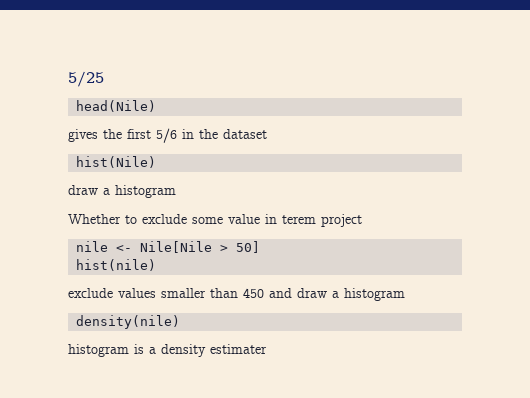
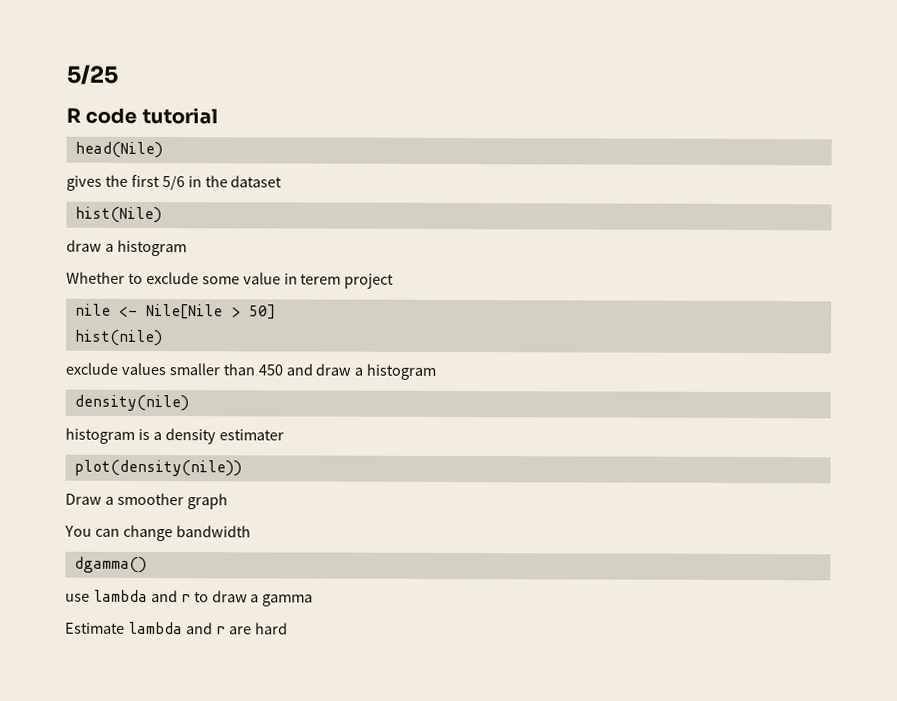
(104, 79) none -> [66,107,218,125] // R code tutorial
(267, 349) none -> [73,459,242,477] [65,492,228,510] [64,524,251,542] [73,556,147,573] [65,589,314,607] [65,621,288,635] // plot(density(nile)) // Draw a smoother graph // You can change bandwidth // dgamma() // use lambda and r to draw a gamma // Estimate lambda and r are hard

